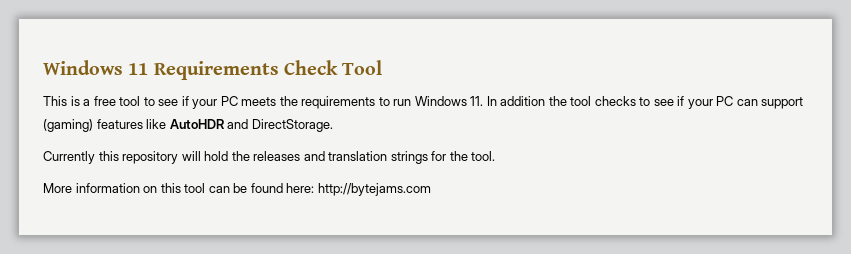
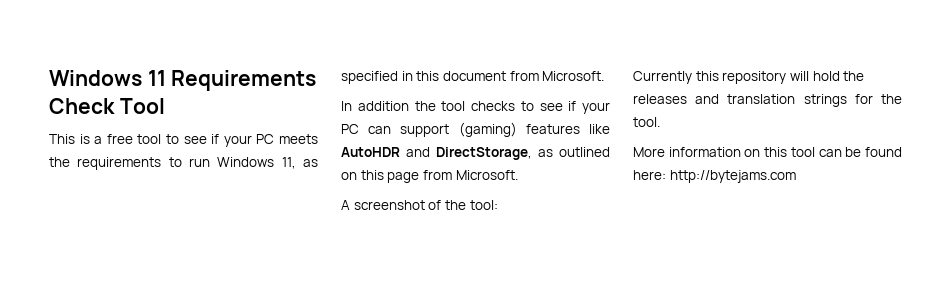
[470,96,484,106] 11. -> [281,157,318,169] [341,71,605,84] 11, as specified in this document from Microsoft. //
[251,119,333,132] DirectStorage. -> [436,147,610,160] [341,170,518,183] [341,200,498,210] DirectStorage, as outlined on this page from Microsoft. // A screenshot of the tool:

